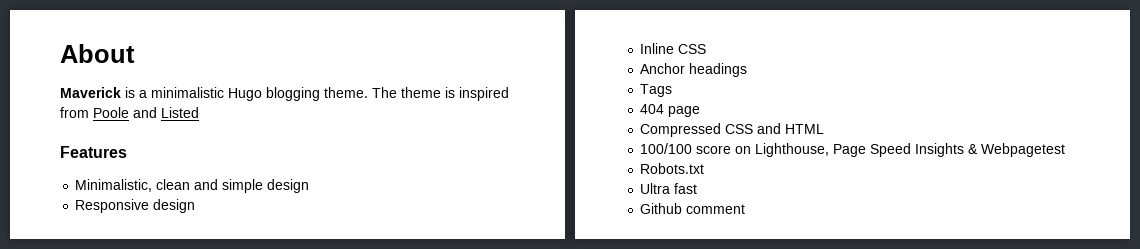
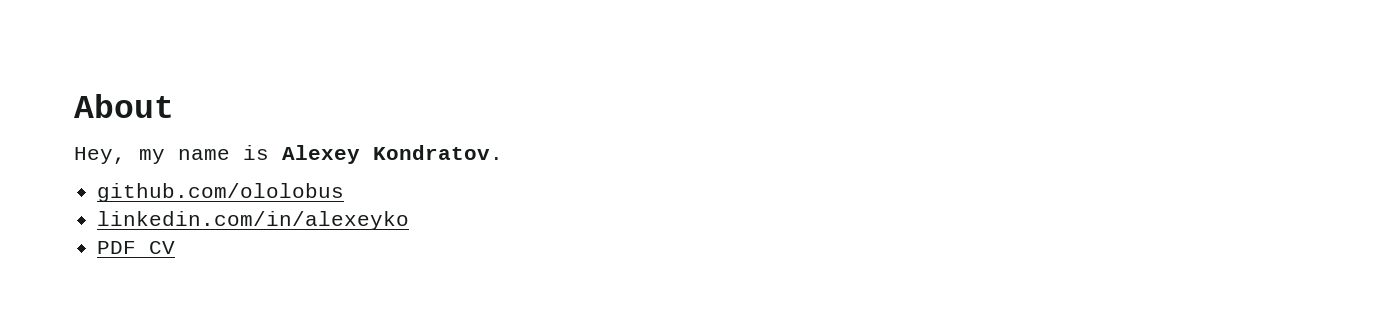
[60,87,509,101] [60,107,199,118] [60,146,127,158] [75,179,310,193] [75,199,196,213] [640,43,707,54] [640,63,748,77] [640,84,673,97] [640,104,701,117] [640,123,825,137] [640,143,1066,157] [640,163,705,174] [640,183,698,194] [640,203,746,214] Maverick is a minimalistic Hugo blogging theme. The theme is inspired from Poole and Listed // Features // Minimalistic, clean and simple design // Responsive design // Inline CSS // Anchor headings // Tags // 404 page // Compressed CSS and HTML // 100/100 score on Lighthouse, Page Speed Insights & Webpagetest // Robots.txt // Ultra fast // Github comment -> [74,145,503,164] [97,183,345,202] [97,211,410,230] [97,241,176,254] Hey, my name is Alexey Kondratov. // github.com/ololobus // linkedin.com/in/alexeyko // PDF CV

